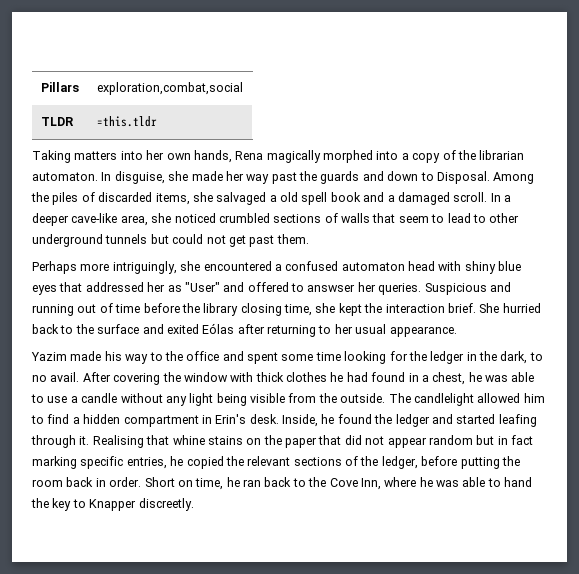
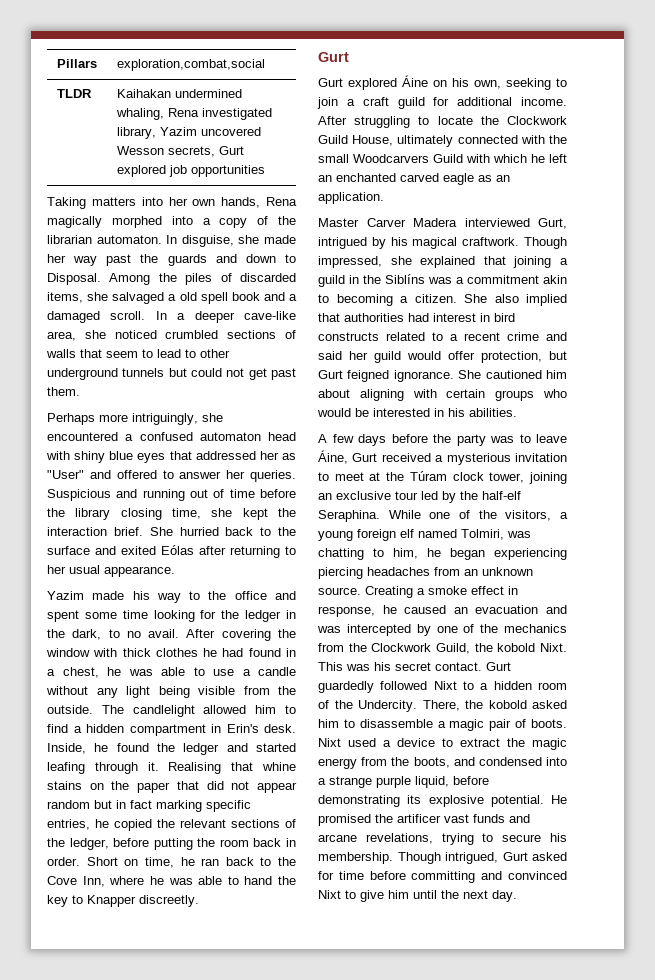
[96,116,157,127] =this.tldr -> [116,89,242,98] [115,108,272,120] [116,127,261,139] [116,146,244,157] [116,165,265,177] Kaihakan undermined whaling, Rena investigated library, Yazim uncovered Wesson secrets, Gurt explored job opportunities
[307,284,356,292] answser -> [179,471,222,479] answer
(194, 504) none -> [318,52,349,62] [318,75,567,90] [317,97,567,109] [318,116,567,128] [318,135,567,147] [318,154,567,163] [318,173,510,185] [318,192,384,204] [318,218,567,229] [318,237,567,249] [318,256,568,268] [318,274,567,287] [318,294,567,306] [318,313,515,322] [318,332,567,341] [318,351,567,363] [318,370,567,382] [318,389,567,401] [317,408,517,417] [318,434,567,446] [318,450,567,465] [318,471,567,484] [318,491,521,503] [318,510,568,522] [318,529,531,541] [318,548,567,560] [318,567,533,579] [318,586,518,598] [318,605,567,617] [317,624,567,636] [318,643,567,654] [318,662,511,671] [318,681,567,693] [318,700,567,712] [318,719,567,731] [318,738,567,750] [318,757,567,769] [318,776,489,788] [318,795,567,807] [318,814,530,826] [318,833,567,845] [318,852,567,864] [318,871,567,883] [318,890,517,902] // Gurt // Gurt explored Áine on his own, seeking to join a craft guild for additional income. After struggling to locate the Clockwork Guild House, ultimately connected with the small Woodcarvers Guild with which he left an enchanted carved eagle as an application. // Master Carver Madera interviewed Gurt, intrigued by his magical craftwork. Though impressed, she explained that joining a guild in the Siblíns was a commitment akin to becoming a citizen. She also implied that authorities had interest in bird constructs related to a recent crime and said her guild would offer protection, but Gurt feigned ignorance. She cautioned him about aligning with certain groups who would be interested in his abilities. // A few days before the party was to leave Áine, Gurt received a mysterious invitation to meet at the Túram clock tower, joining an exclusive tour led by the half-elf Seraphina. While one of the visitors, a young foreign elf named Tolmiri, was chatting to him, he began experiencing piercing headaches from an unknown source. Creating a smoke effect in response, he caused an evacuation and was intercepted by one of the mechanics from the Clockwork Guild, the kobold Nixt. This was his secret contact. Gurt guardedly followed Nixt to a hidden room of the Undercity. There, the kobold asked him to disassemble a magic pair of boots. Nixt used a device to extract the magic energy from the boots, and condensed into a strange purple liquid, before demonstrating its explosive potential. He promised the artificer vast funds and arcane revelations, trying to secure his membership. Though intrigued, Gurt asked for time before committing and convinced Nixt to give him until the next day.

